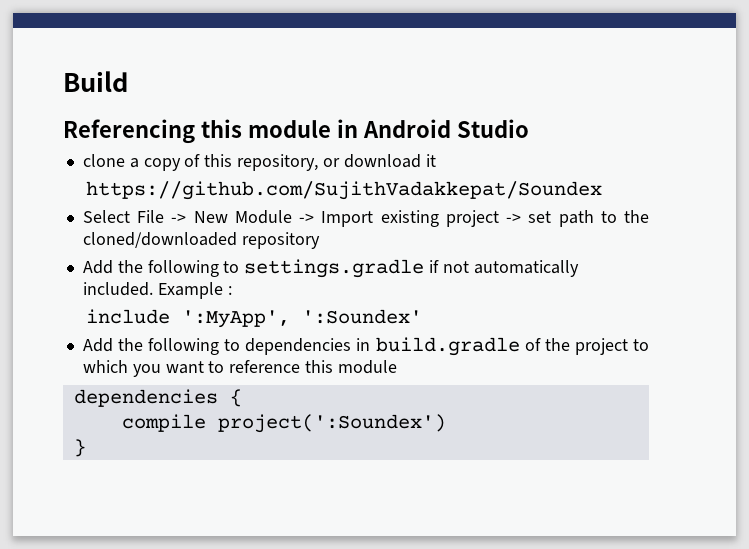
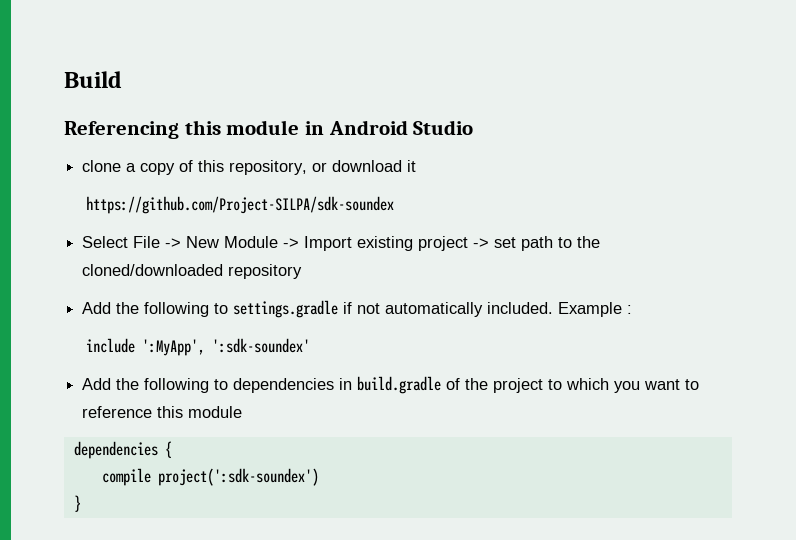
[86,181,603,200] https://github.com/SujithVadakkepat/Soundex -> [85,196,394,214] https://github.com/Project-SILPA/sdk-soundex
[302,309,423,324] ':Soundex' -> [211,338,310,353] ':sdk-soundex'
[217,414,446,433] project(':Soundex') -> [157,468,319,486] project(':sdk-soundex')

